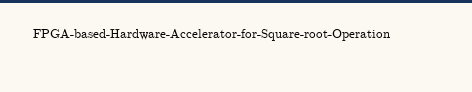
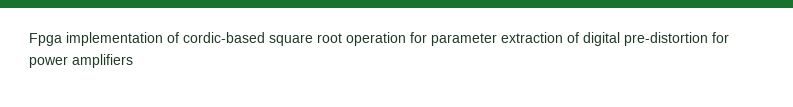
[33,29,390,41] FPGA-based-Hardware-Accelerator-for-Square-root-Operation -> [29,32,729,46] [29,54,133,68] Fpga implementation of cordic-based square root operation for parameter extraction of digital pre-distortion for power amplifiers

